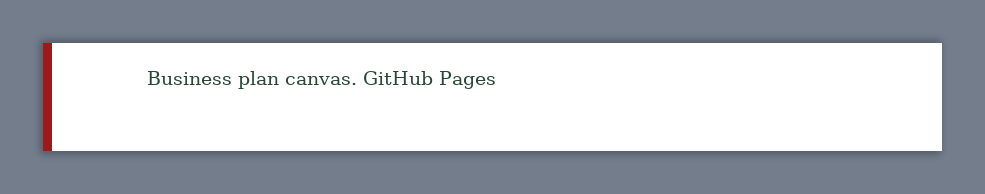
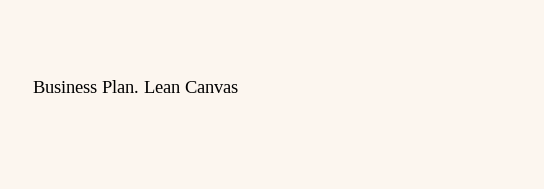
[238,71,496,89] plan canvas. GitHub Pages -> [102,80,238,93] Plan. Lean Canvas

